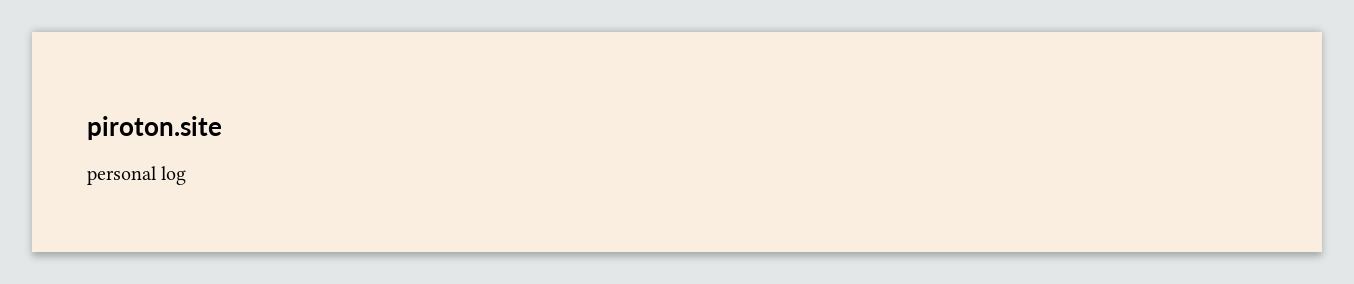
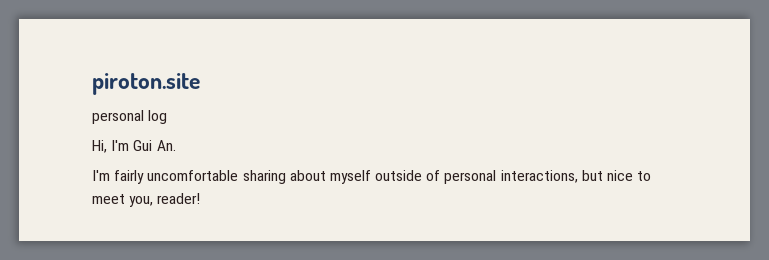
(187, 175) none -> [92,140,176,153] [92,170,652,184] [92,193,201,207] // Hi, I'm Gui An. // I'm fairly uncomfortable sharing about myself outside of personal interactions, but nice to meet you, reader!

